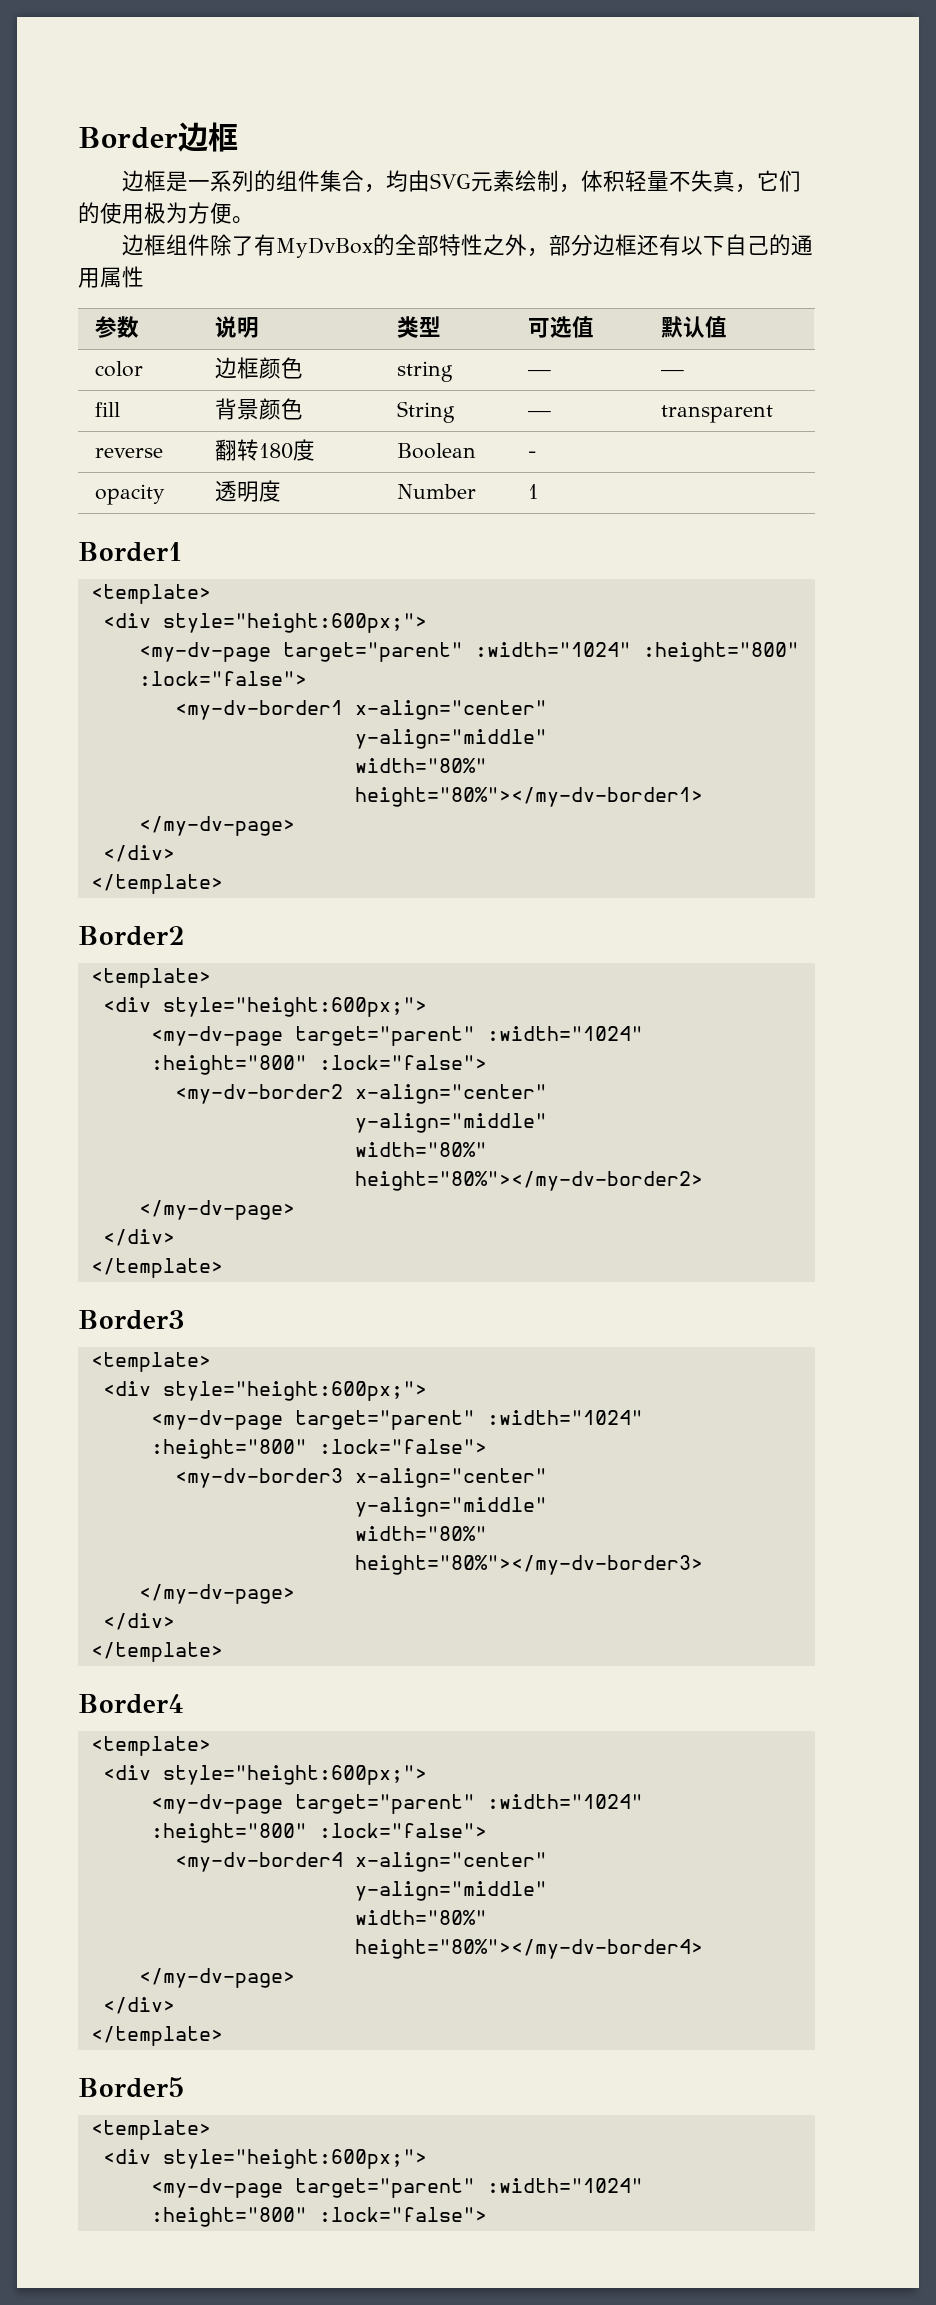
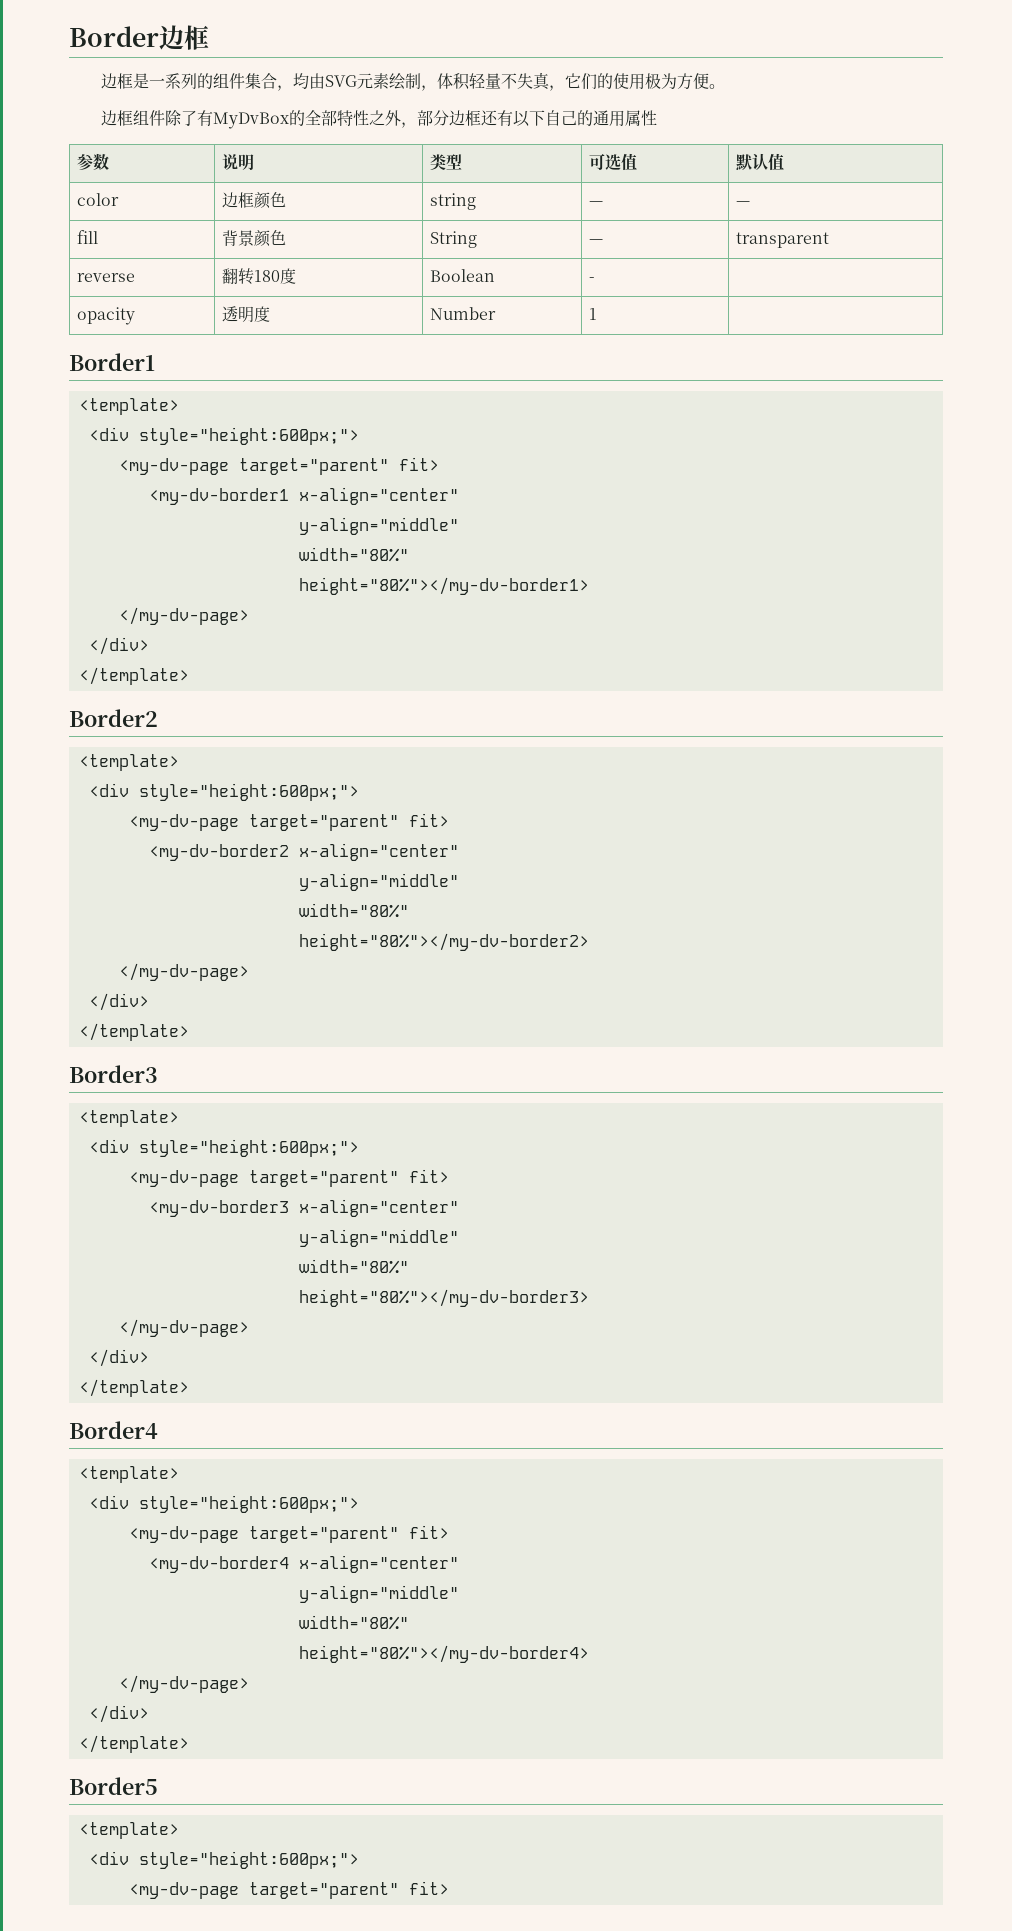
[474,642,799,662] [138,671,307,686] :width="1024" :height="800" :lock="false"> -> [398,457,439,471] fit>
[486,1026,643,1041] [150,1055,487,1075] :width="1024" :height="800" :lock="false"> -> [408,813,449,827] fit>
[486,1410,643,1425] [150,1439,487,1459] :width="1024" :height="800" :lock="false"> -> [408,1169,449,1183] fit>
[486,1794,643,1809] [150,1823,487,1843] :width="1024" :height="800" :lock="false"> -> [408,1525,449,1539] fit>
[486,2178,643,2193] [150,2207,487,2227] :width="1024" :height="800" :lock="false"> -> [408,1881,449,1895] fit>

